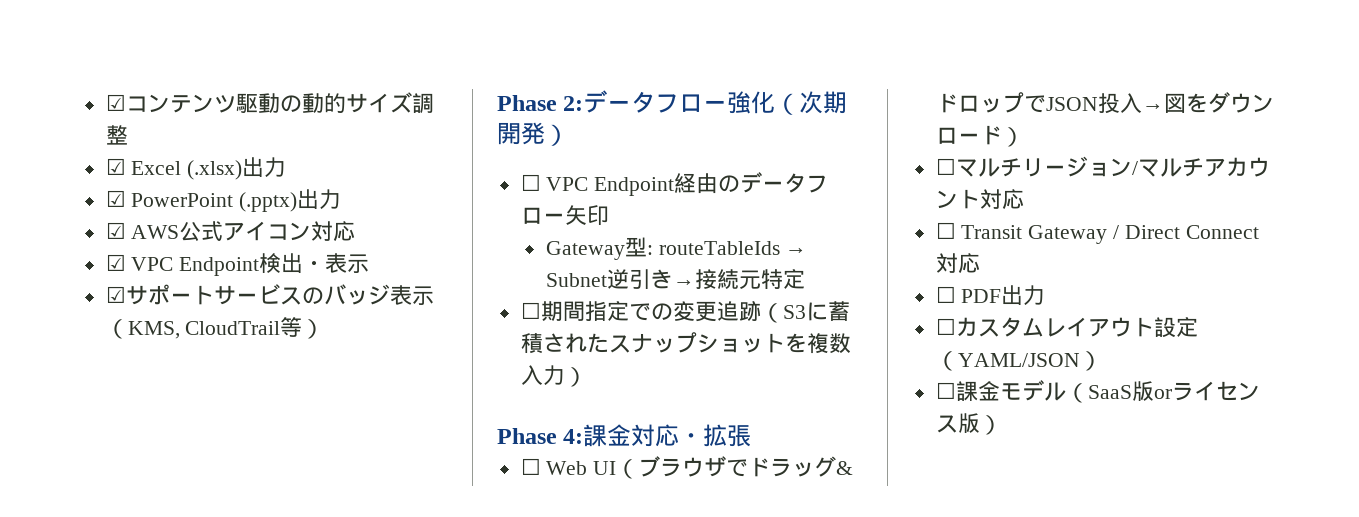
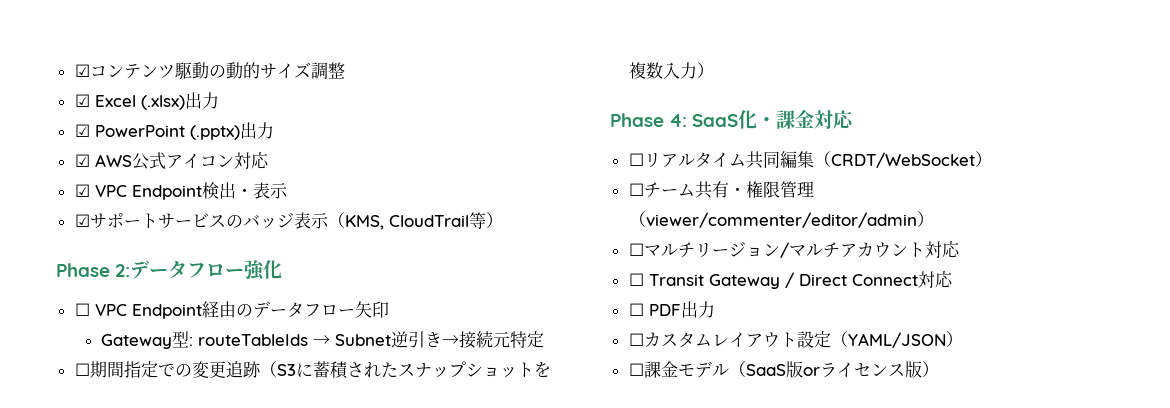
[775,91,848,115] [497,122,569,146] （次期開発） -> (283, 269) none
(584, 436) none -> [692,110,777,129] SaaS化・
[679,424,752,447] [520,456,854,479] [935,92,1274,114] [935,125,1002,145] ・拡張 // ☐ Web UI（ブラウザでドラッグ&ドロップでJSON投入→図をダウンロード -> [628,151,992,169] [628,181,814,199] [628,211,917,228] // ☐リアルタイム共同編集（CRDT/WebSocket） // ☐チーム共有・権限管理（viewer/commenter/editor/admin

